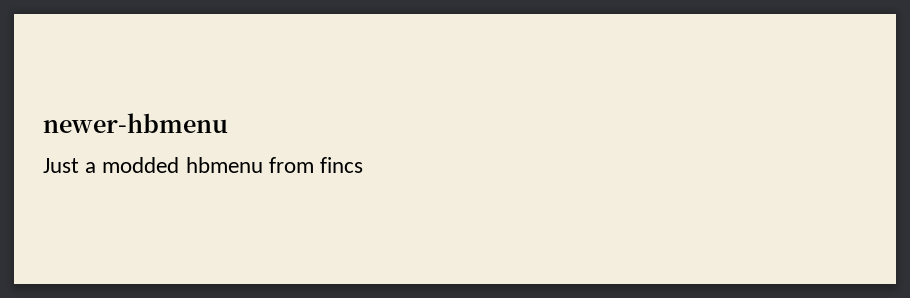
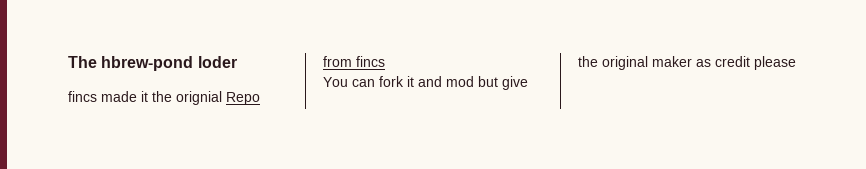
[43,113,228,133] [43,157,364,173] newer-hbmenu // Just a modded hbmenu from fincs -> [68,56,237,71] [68,91,260,105] [323,56,385,67] [323,76,528,90] [578,56,796,70] The hbrew-pond loder // fincs made it the orignial Repo from fincs // You can fork it and mod but give the original maker as credit please

